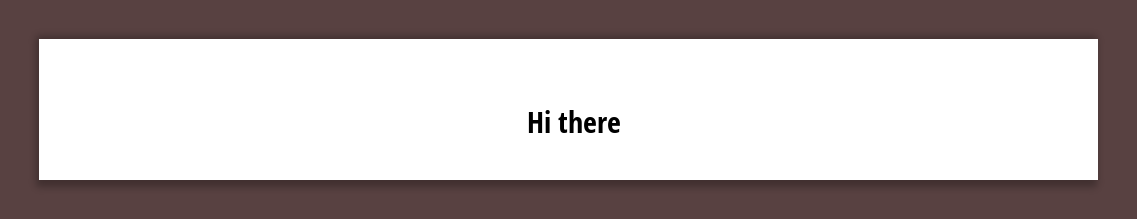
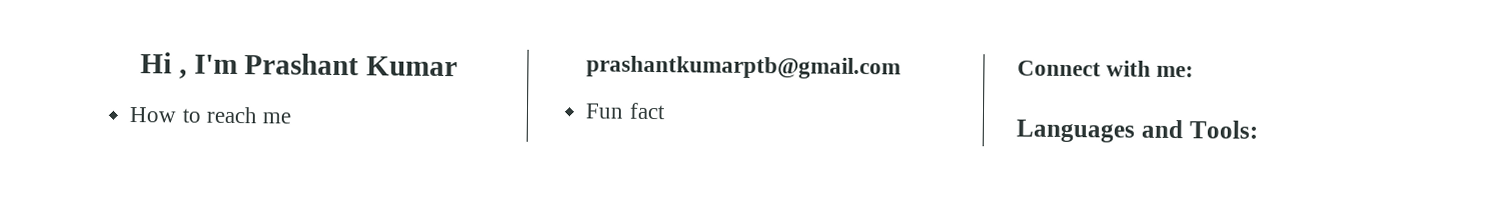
[558,110,622,133] there -> [178,53,459,79] [129,106,291,124] [586,55,902,80] [585,102,666,120] [1017,60,1195,78] [1016,119,1258,143] , I'm Prashant Kumar // How to reach me prashantkumarptb@gmail.com // Fun fact // Connect with me: // Languages and Tools:

